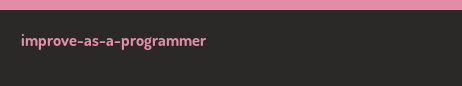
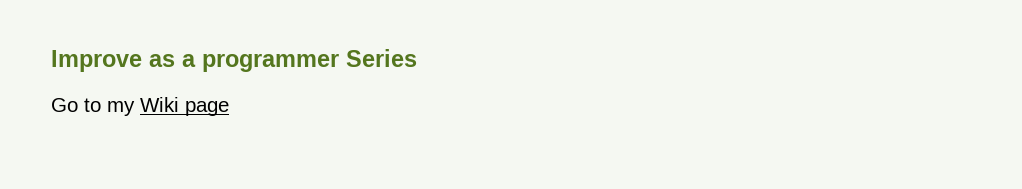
[21,34,207,50] improve-as-a-programmer -> [51,49,417,72] [51,97,229,116] Improve as a programmer Series // Go to my Wiki page

